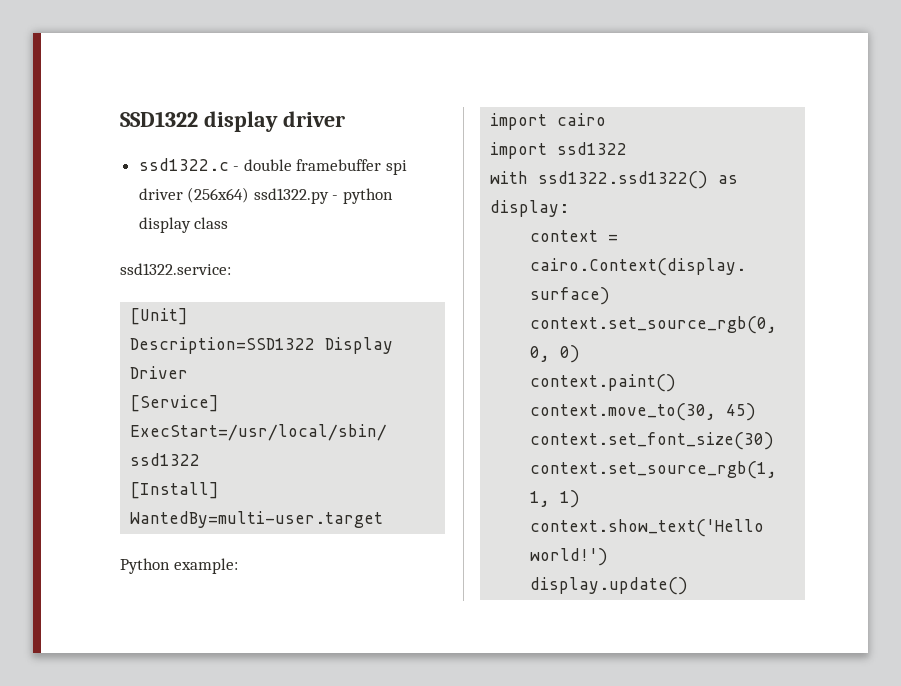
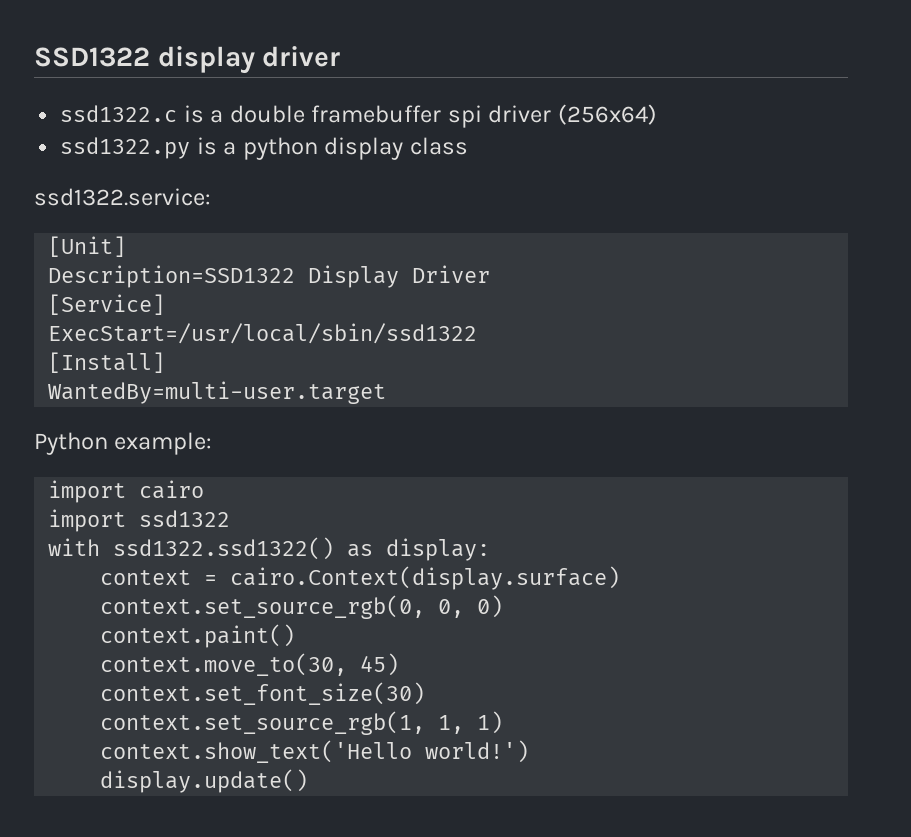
[233,166,240,171] - -> [183,105,224,123] is a
[253,188,339,204] ssd1322.py - -> [60,137,237,159] // ssd1322.py is a

